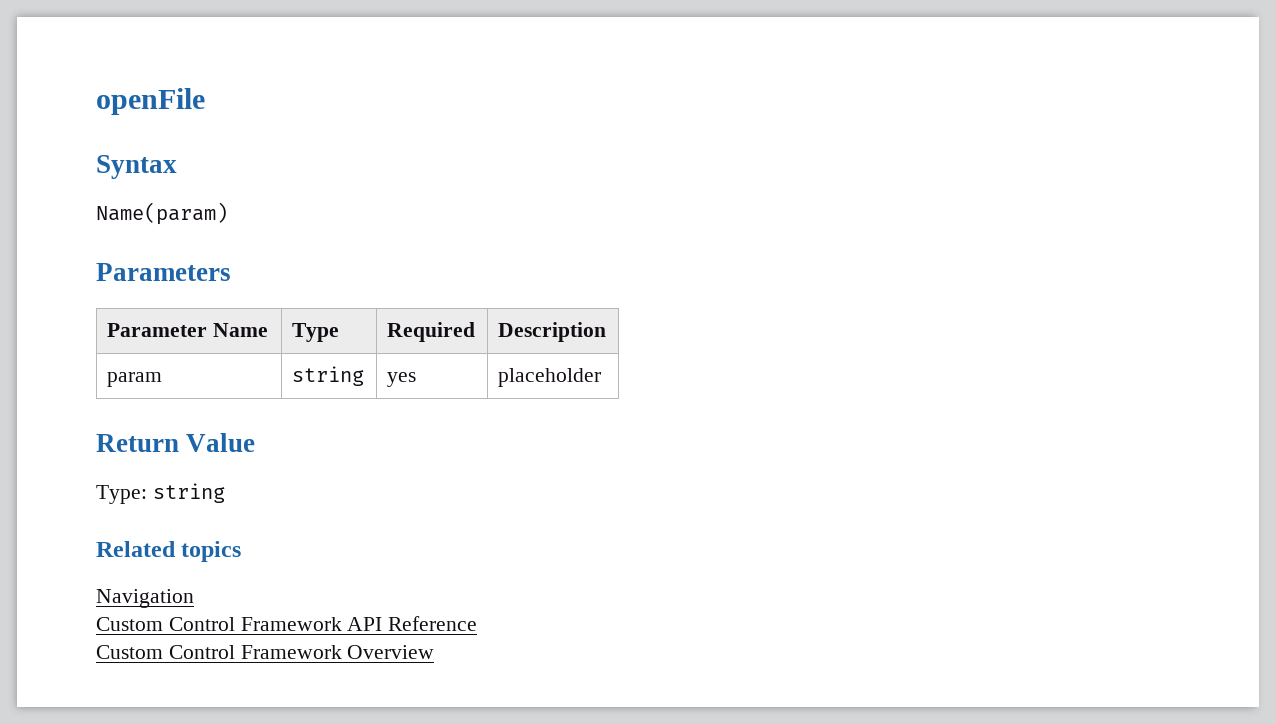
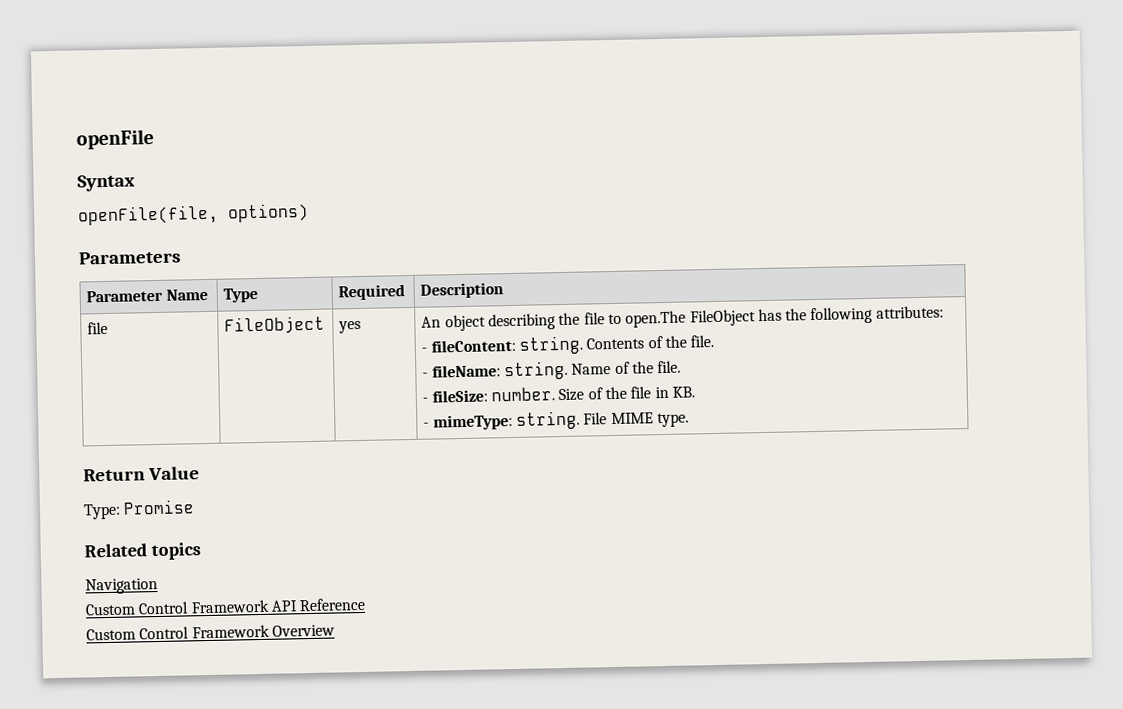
[96,202,228,225] Name(param) -> [78,202,309,226] openFile(file, options)
[106,372,162,387] [291,366,364,386] param | string -> [87,321,109,335] [224,315,326,335] file | FileObject
[497,368,601,387] placeholder -> [421,305,944,332] [421,334,715,355] [422,360,682,381] [422,386,695,403] [423,410,689,431] An object describing the file to open.The FileObject has the following attributes: // - fileContent: string. Contents of the file. // - fileName: string. Name of the file. // - fileSize: number. Size of the file in KB. // - mimeType: string. File MIME type.
[152,483,225,503] string -> [123,499,196,515] Promise

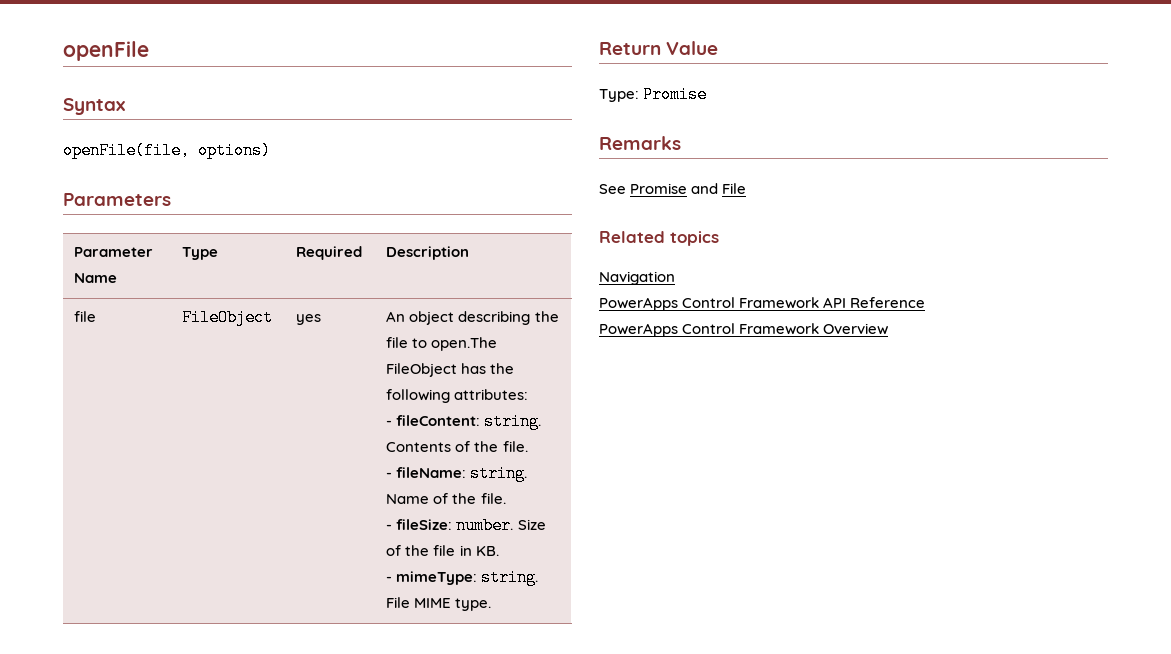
(196, 507) none -> [599,136,681,150] [599,183,747,194] // Remarks // See Promise and File
[85,603,136,616] Custom -> [599,297,678,311] PowerApps
[86,628,136,641] Custom -> [599,323,678,337] PowerApps

